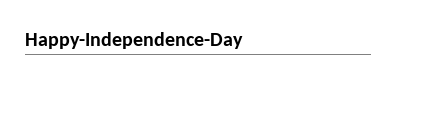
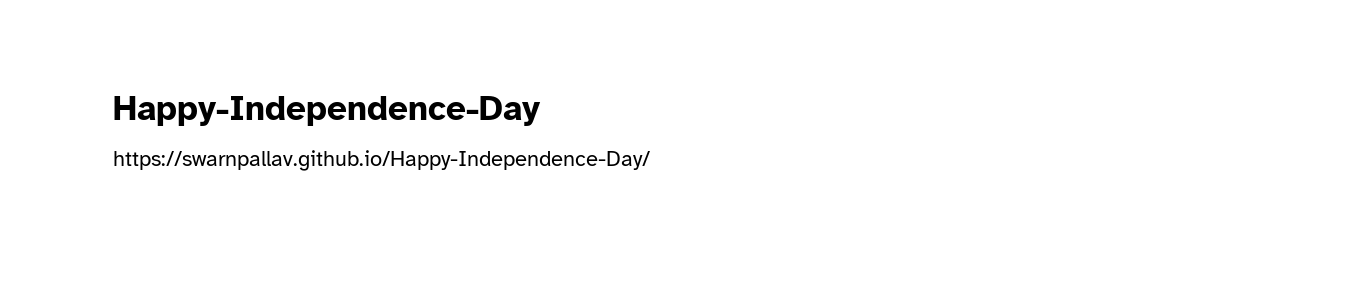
(243, 40) none -> [113,150,650,171] // https://swarnpallav.github.io/Happy-Independence-Day/

